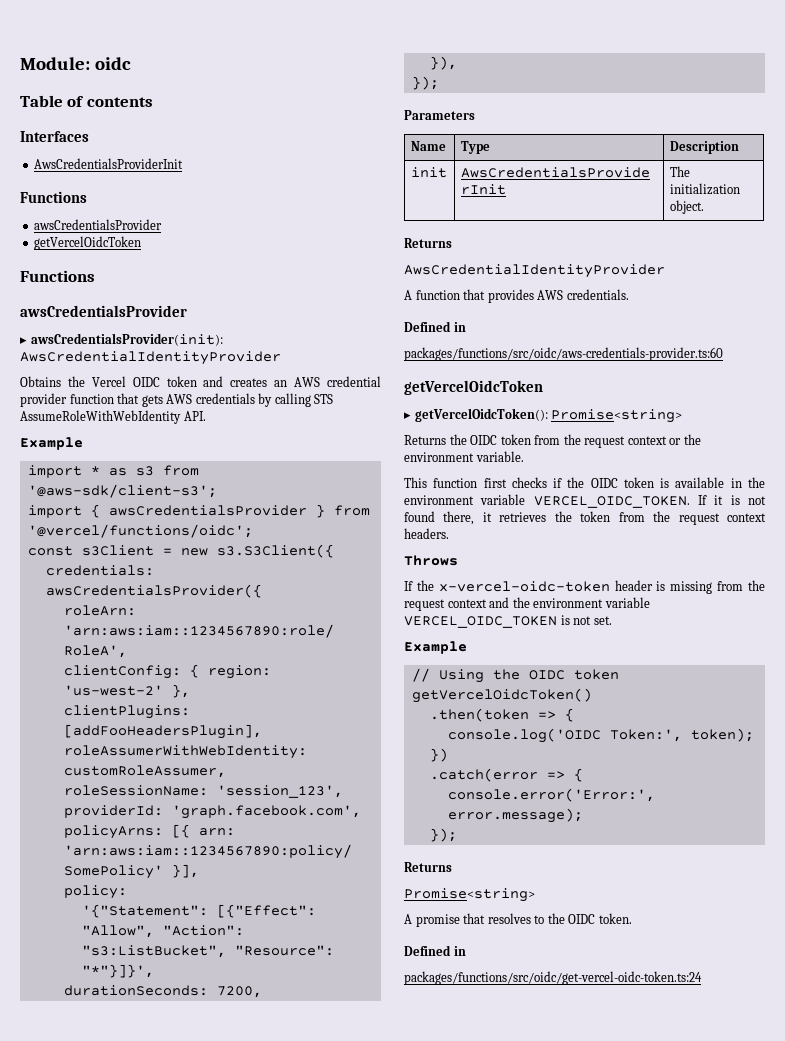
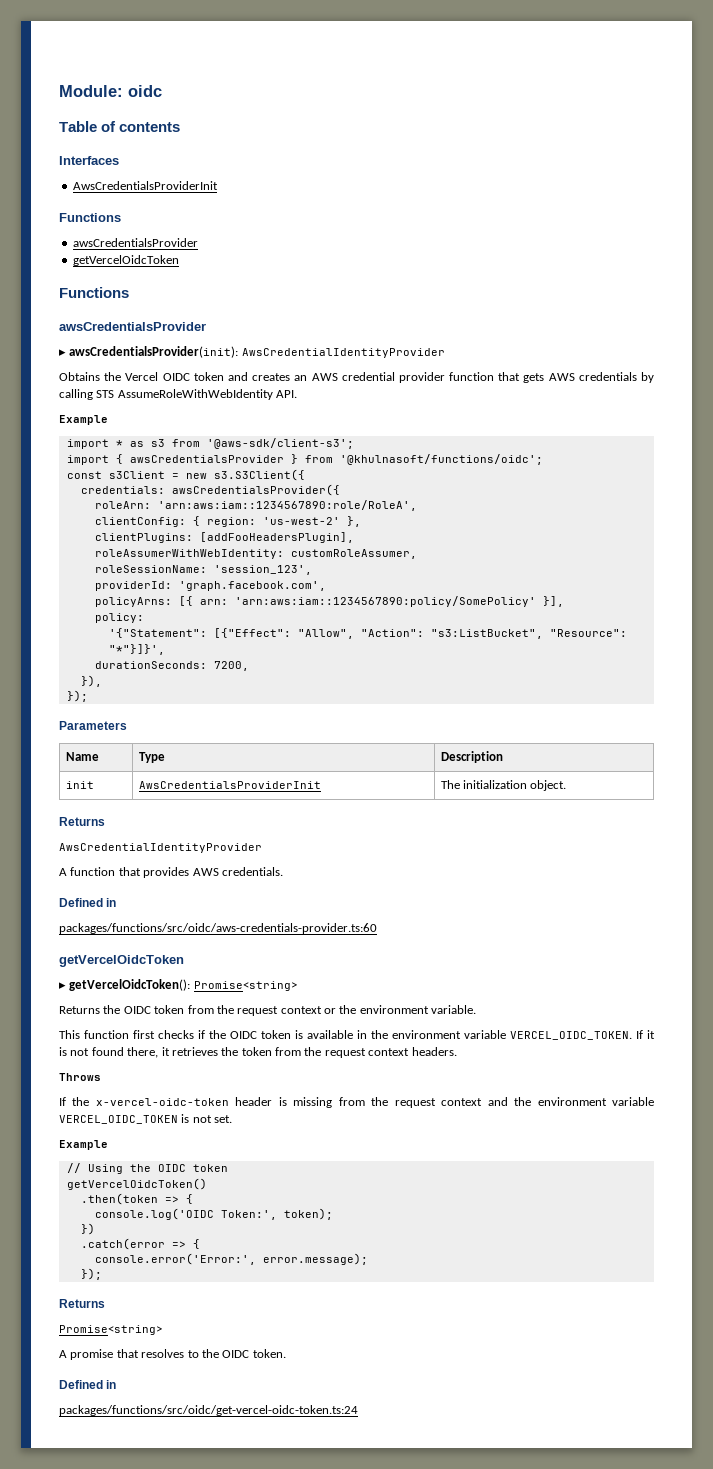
[27,524,253,538] '@vercel/functions/oidc'; -> [339,454,543,465] '@khulnasoft/functions/oidc';

